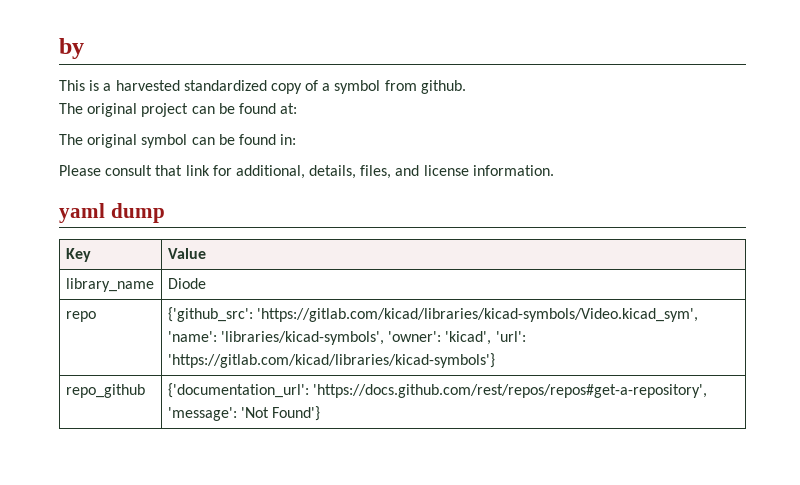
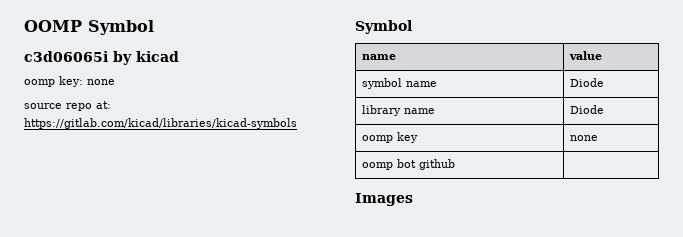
[59,38,84,59] [59,80,466,94] [59,103,298,117] [59,134,297,148] [59,165,554,179] [59,203,165,223] [65,248,91,262] [167,248,206,259] [65,278,154,292] [167,278,206,289] [65,311,96,322] [167,307,698,322] [167,331,526,345] [167,353,495,368] [65,384,145,398] [167,383,707,398] [167,406,321,421] by // This is a harvested standardized copy of a symbol from github. // The original project can be found at: // The original symbol can be found in: // Please consult that link for additional, details, files, and license information. // yaml dump // Key | Value // library_name | Diode // repo | {'github_src': 'https://gitlab.com/kicad/libraries/kicad-symbols/Video.kicad_sym', 'name': 'libraries/kicad-symbols', 'owner': 'kicad', 'url': 'https://gitlab.com/kicad/libraries/kicad-symbols'} // repo_github | {'documentation_url': 'https://docs.github.com/rest/repos/repos#get-a-repository', 'message': 'Not Found'} -> [24,20,154,35] [24,51,179,65] [24,76,115,87] [24,101,111,111] [24,118,297,129] [355,20,412,34] [361,54,396,60] [568,51,602,60] [361,78,437,89] [569,78,604,87] [361,105,435,116] [569,105,604,114] [361,132,418,143] [569,135,598,141] [361,159,455,170] [355,193,413,206] OOMP Symbol // c3d06065i by kicad // oomp key: none // source repo at: https://gitlab.com/kicad/libraries/kicad-symbols // Symbol // name | value // symbol name | Diode // library name | Diode // oomp key | none // oomp bot github | // Images

